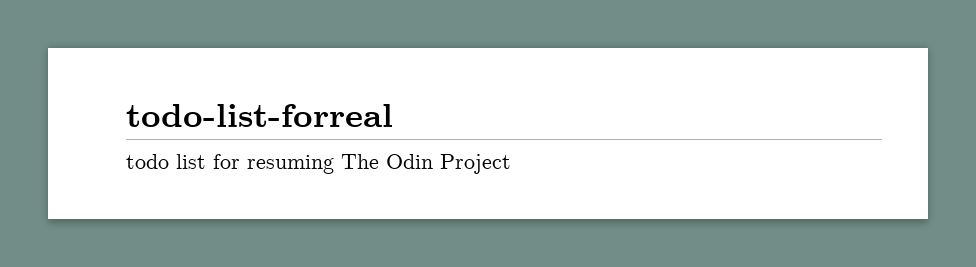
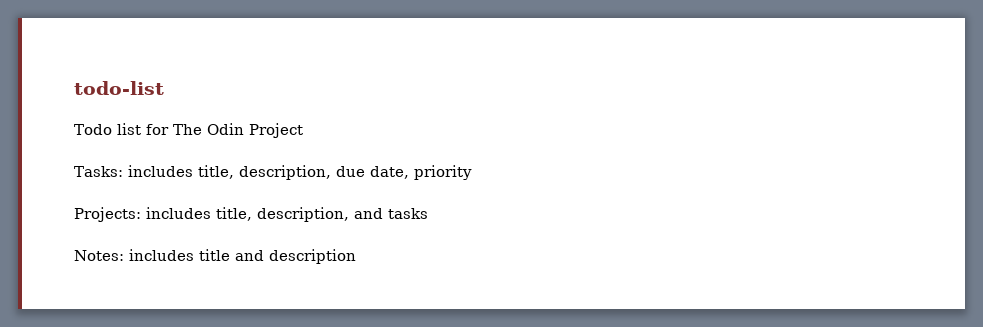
[126,104,393,127] [126,154,169,169] todo-list-forreal // todo -> [74,81,164,95] [74,124,112,135] todo-list // Todo
[247,155,334,174] resuming -> (169, 129) none
(511, 164) none -> [74,165,472,180] [74,207,428,222] [74,249,356,264] // Tasks: includes title, description, due date, priority // Projects: includes title, description, and tasks // Notes: includes title and description

